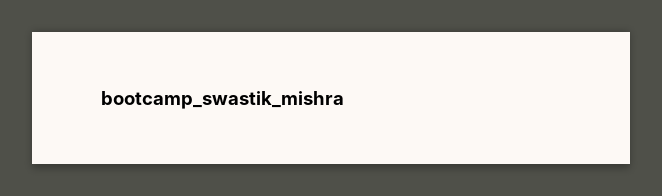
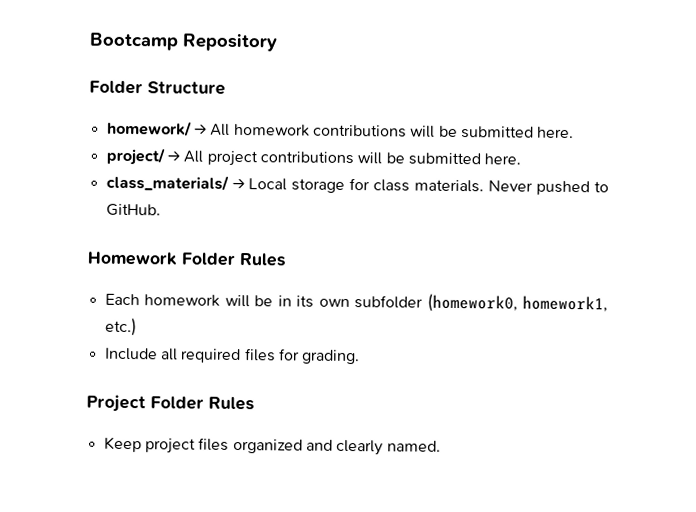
[101,91,344,109] bootcamp_swastik_mishra -> [89,32,278,52] [89,80,226,95] [106,120,575,139] [105,147,522,167] [105,174,609,196] [105,203,161,217] [87,251,286,267] [104,293,608,313] [104,317,137,337] [104,347,361,365] [86,394,254,413] [103,436,441,456] Bootcamp Repository // Folder Structure // homework/ → All homework contributions will be submitted here. // project/ → All project contributions will be submitted here. // class_materials/ → Local storage for class materials. Never pushed to GitHub. // Homework Folder Rules // Each homework will be in its own subfolder (homework0, homework1, etc.) // Include all required files for grading. // Project Folder Rules // Keep project files organized and clearly named.

